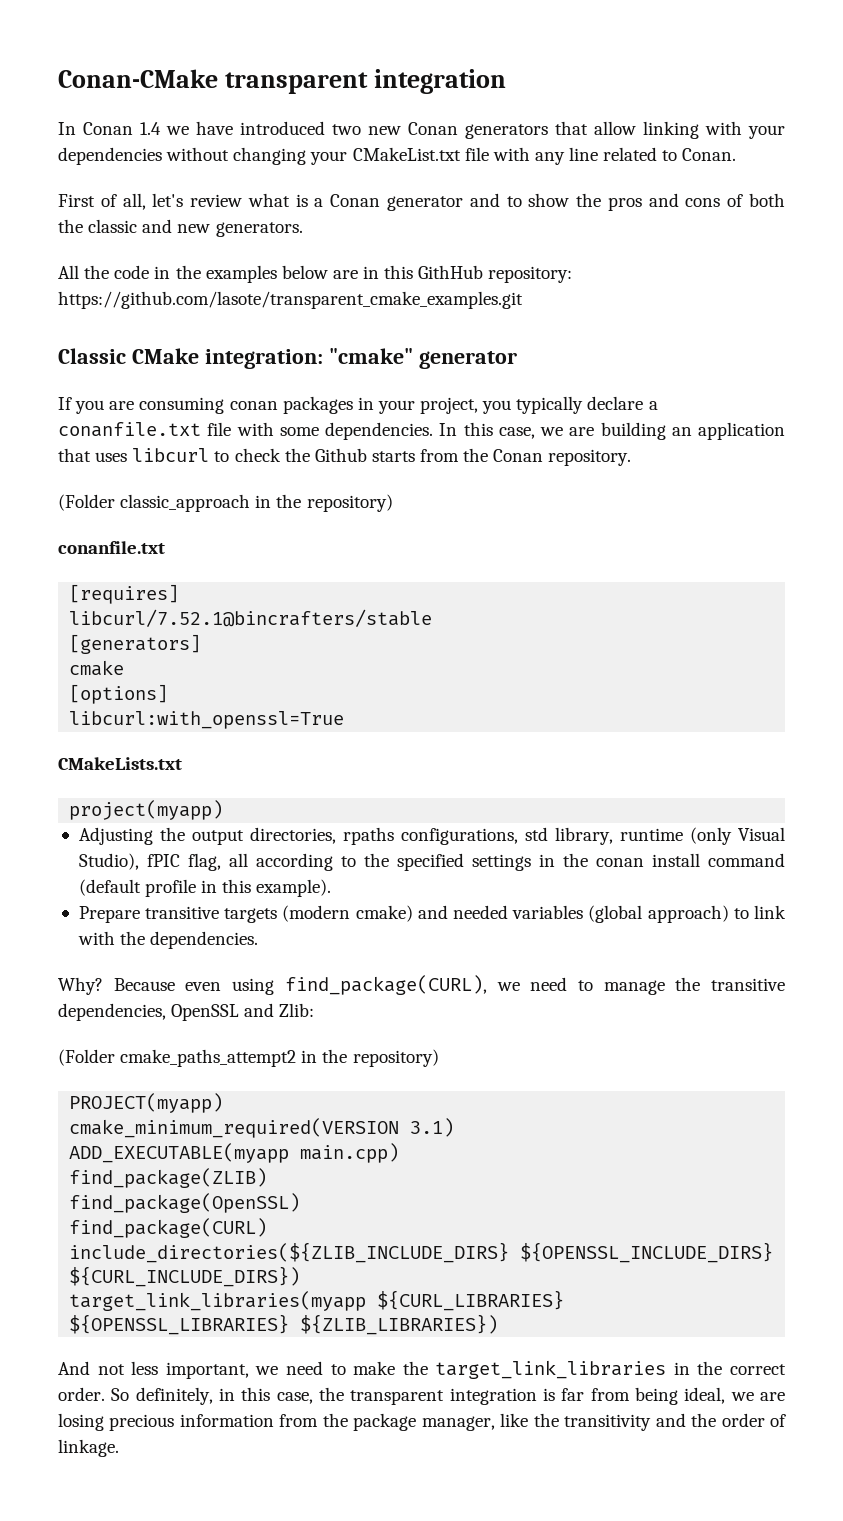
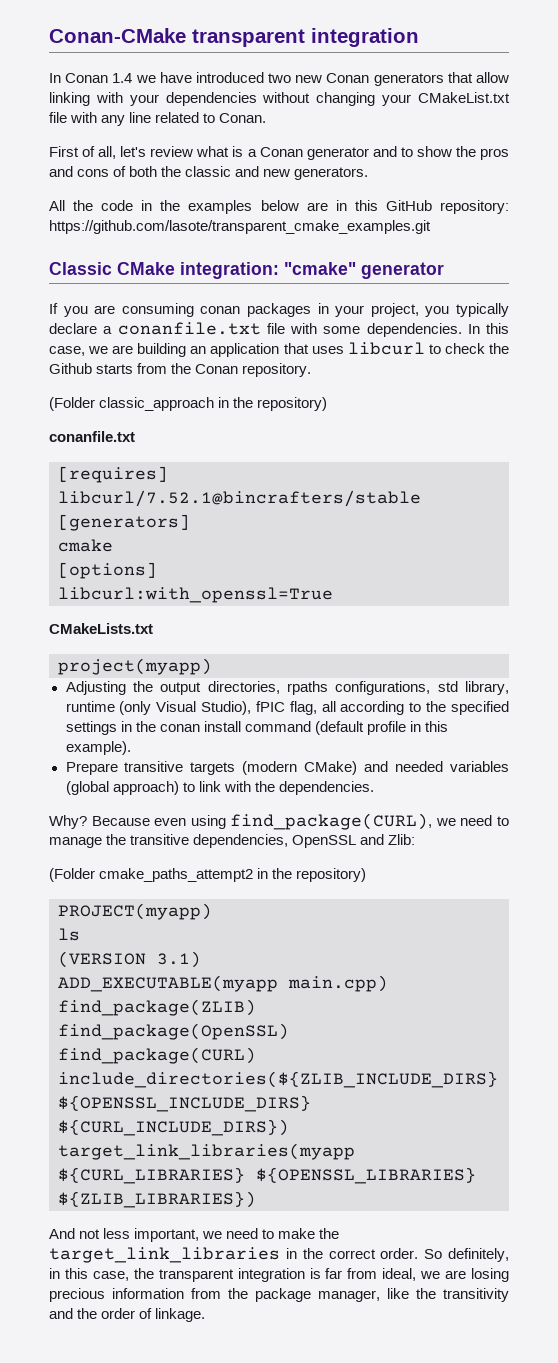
[418,265,484,279] GithHub -> [385,200,432,211] GitHub
[355,905,413,922] cmake) -> [304,761,358,775] CMake)
[69,1118,400,1138] cmake_minimum_required(VERSION -> [58,928,80,941] [58,951,146,968] ls // (VERSION
[635,1387,678,1405] being -> (378, 1273) none

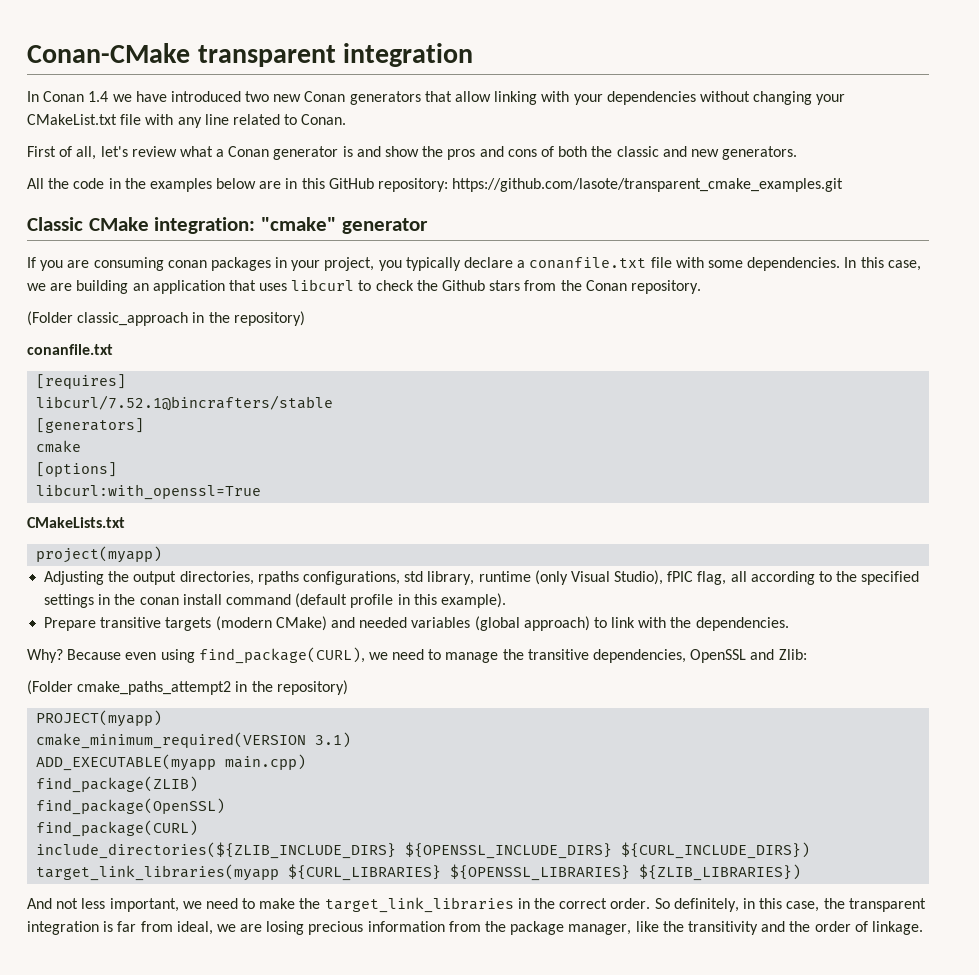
[232,146,244,157] is -> (213, 151) none
[372,146,413,157] and to -> [342,146,381,157] is and
[96,364,134,374] starts -> [489,280,521,291] stars
[58,928,80,941] [58,951,146,968] ls // (VERSION -> [36,732,307,749] cmake_minimum_required(VERSION

